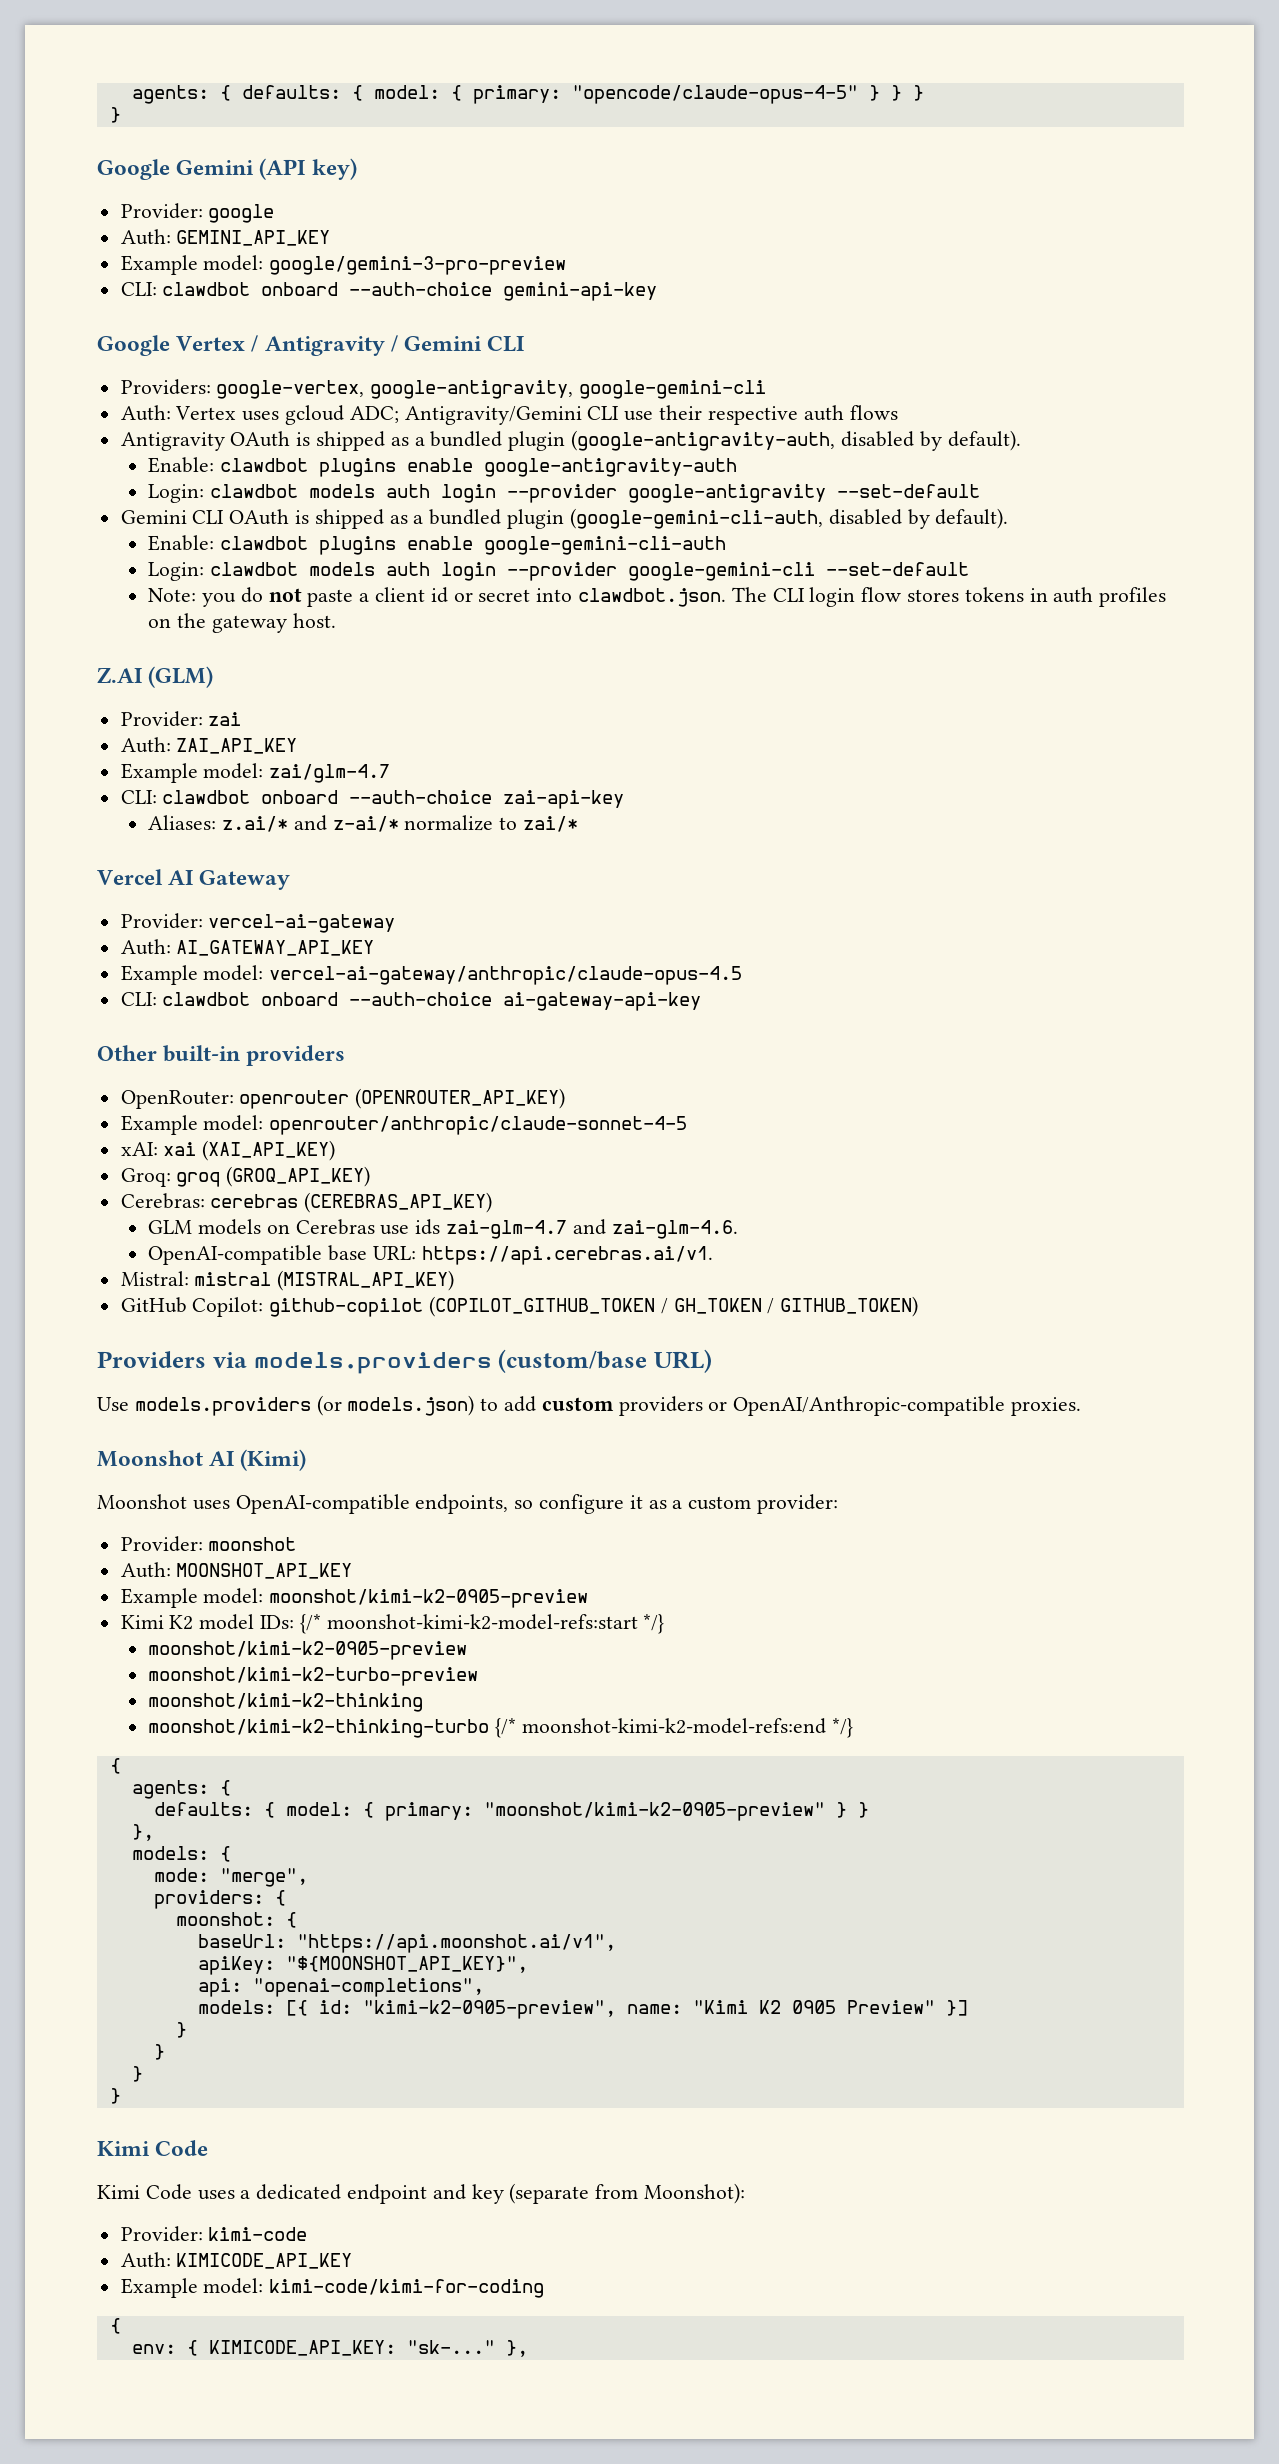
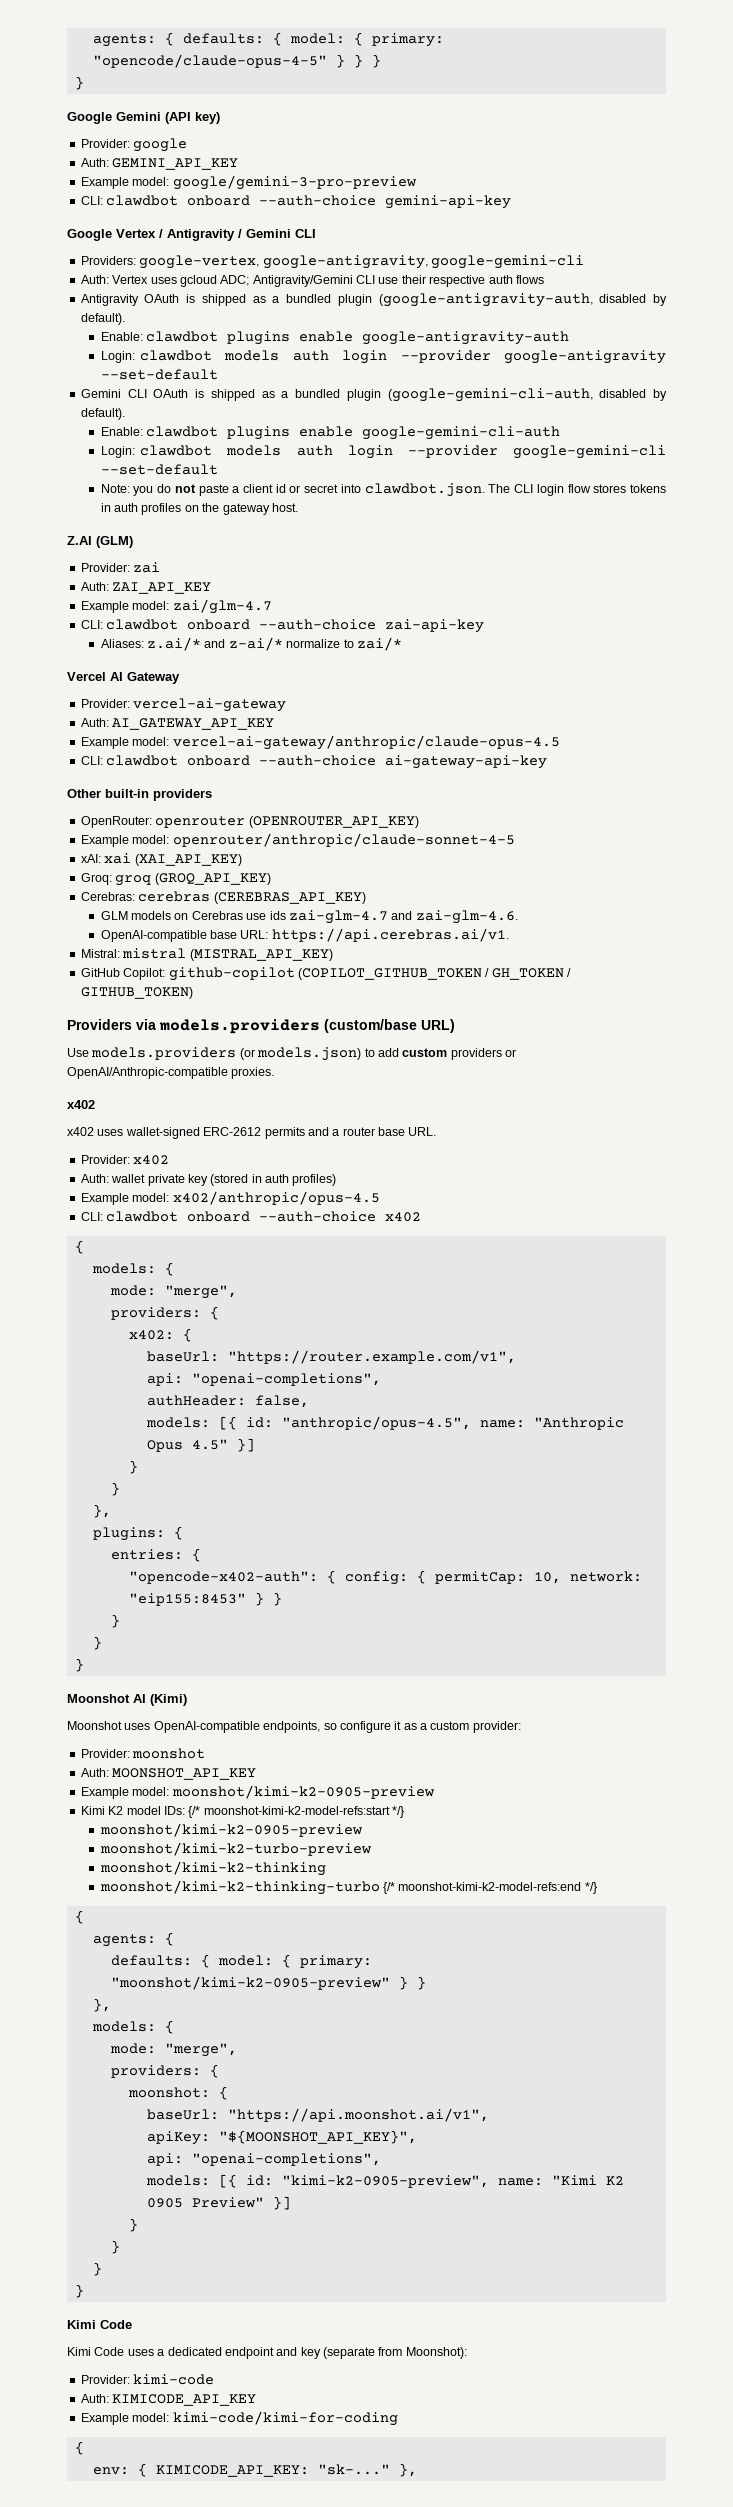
(1082, 1406) none -> [67,1100,95,1109] [67,1127,437,1139] [80,1155,170,1165] [80,1174,337,1186] [80,1191,380,1205] [80,1211,422,1222] [74,1240,84,1254] [91,1262,174,1276] [109,1285,237,1299] [110,1306,219,1320] [128,1328,192,1342] [146,1350,516,1364] [146,1373,381,1386] [146,1395,309,1408] [145,1416,624,1430] [146,1438,255,1452] [128,1460,138,1474] [110,1482,120,1496] [92,1504,111,1518] [92,1526,183,1541] [110,1548,201,1562] [128,1570,642,1585] [128,1592,282,1606] [110,1614,120,1628] [92,1636,102,1650] [74,1658,84,1672] // x402 // x402 uses wallet-signed ERC-2612 permits and a router base URL. // Provider: x402 // Auth: wallet private key (stored in auth profiles) // Example model: x402/anthropic/opus-4.5 // CLI: clawdbot onboard --auth-choice x402 // { // models: { // mode: "merge", // providers: { // x402: { // baseUrl: "https://router.example.com/v1", // api: "openai-completions", // authHeader: false, // models: [{ id: "anthropic/opus-4.5", name: "Anthropic Opus 4.5" }] // } // } // }, // plugins: { // entries: { // "opencode-x402-auth": { config: { permitCap: 10, network: "eip155:8453" } } // } // } // }

